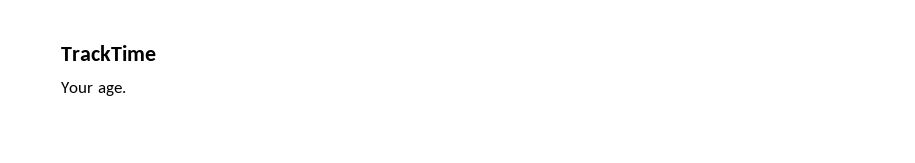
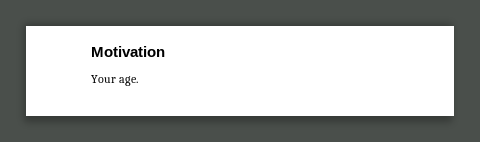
[61,45,156,61] TrackTime -> [91,46,165,57] Motivation

